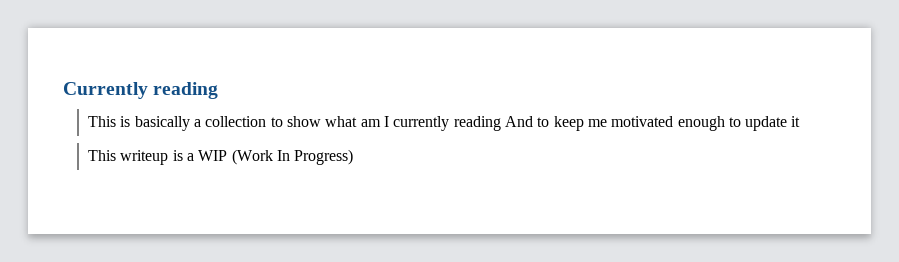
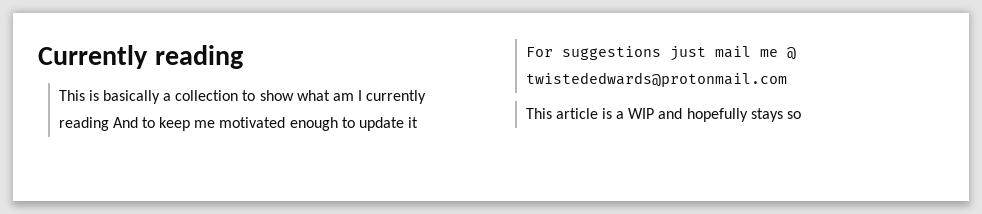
[88,150,169,165] // This writeup -> [525,46,796,61] [525,72,787,87] [525,108,598,119] // For suggestions just mail me @ twistededwards@protonmail.com // This article
[231,149,354,165] (Work In Progress) -> [658,108,802,122] and hopefully stays so

